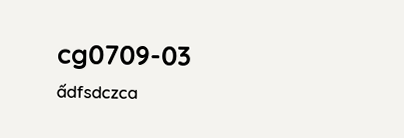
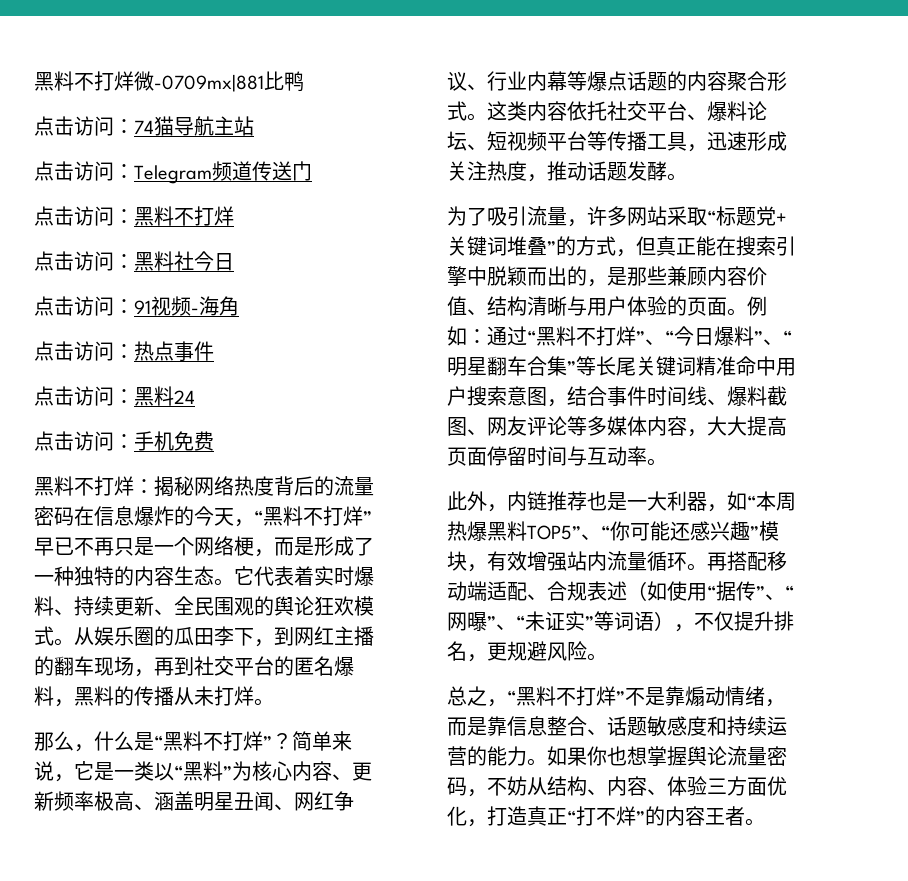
[56,44,192,71] [56,83,138,99] cg0709-03 // ấdfsdczca -> [34,71,304,92] [34,116,254,136] [34,161,312,184] [34,206,234,226] [34,251,234,271] [34,296,239,316] [34,341,214,361] [34,386,195,406] [34,431,214,451] [34,476,374,497] [34,506,372,527] [34,536,374,557] [34,566,374,587] [34,596,374,616] [34,626,374,647] [34,656,354,677] [34,686,274,707] [34,731,352,752] [34,761,372,782] [34,791,354,811] [447,71,787,92] [447,101,767,122] [447,131,787,152] [447,161,687,182] [447,206,787,227] [447,236,796,257] [447,266,767,287] [447,296,767,316] [447,326,792,347] [447,356,796,376] [447,386,787,407] [447,416,787,437] [447,446,667,466] [447,491,796,512] [447,521,779,542] [447,551,787,572] [447,581,794,601] [447,611,794,632] [447,641,607,662] [447,686,785,707] [447,716,787,737] [447,746,787,766] [447,776,787,797] [447,806,765,827] 黑料不打烊微-0709mx|881比鸭 // 点击访问：74猫导航主站 // 点击访问：Telegram频道传送门 // 点击访问：黑料不打烊 // 点击访问：黑料社今日 // 点击访问：91视频-海角 // 点击访问：热点事件 // 点击访问：黑料24 // 点击访问：手机免费 // 黑料不打烊：揭秘网络热度背后的流量密码在信息爆炸的今天，“黑料不打烊”早已不再只是一个网络梗，而是形成了一种独特的内容生态。它代表着实时爆料、持续更新、全民围观的舆论狂欢模式。从娱乐圈的瓜田李下，到网红主播的翻车现场，再到社交平台的匿名爆料，黑料的传播从未打烊。 // 那么，什么是“黑料不打烊”？简单来说，它是一类以“黑料”为核心内容、更新频率极高、涵盖明星丑闻、网红争议、行业内幕等爆点话题的内容聚合形式。这类内容依托社交平台、爆料论坛、短视频平台等传播工具，迅速形成关注热度，推动话题发酵。 // 为了吸引流量，许多网站采取“标题党+关键词堆叠”的方式，但真正能在搜索引擎中脱颖而出的，是那些兼顾内容价值、结构清晰与用户体验的页面。例如：通过“黑料不打烊”、“今日爆料”、“明星翻车合集”等长尾关键词精准命中用户搜索意图，结合事件时间线、爆料截图、网友评论等多媒体内容，大大提高页面停留时间与互动率。 // 此外，内链推荐也是一大利器，如“本周热爆黑料TOP5”、“你可能还感兴趣”模块，有效增强站内流量循环。再搭配移动端适配、合规表述（如使用“据传”、“网曝”、“未证实”等词语），不仅提升排名，更规避风险。 // 总之，“黑料不打烊”不是靠煽动情绪，而是靠信息整合、话题敏感度和持续运营的能力。如果你也想掌握舆论流量密码，不妨从结构、内容、体验三方面优化，打造真正“打不烊”的内容王者。

